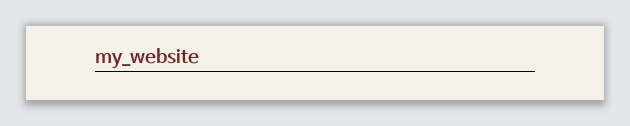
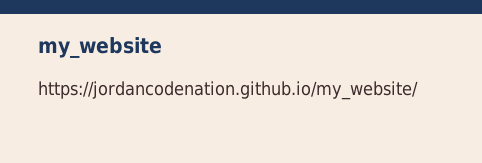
(199, 58) none -> [38,81,418,100] // https://jordancodenation.github.io/my_website/

